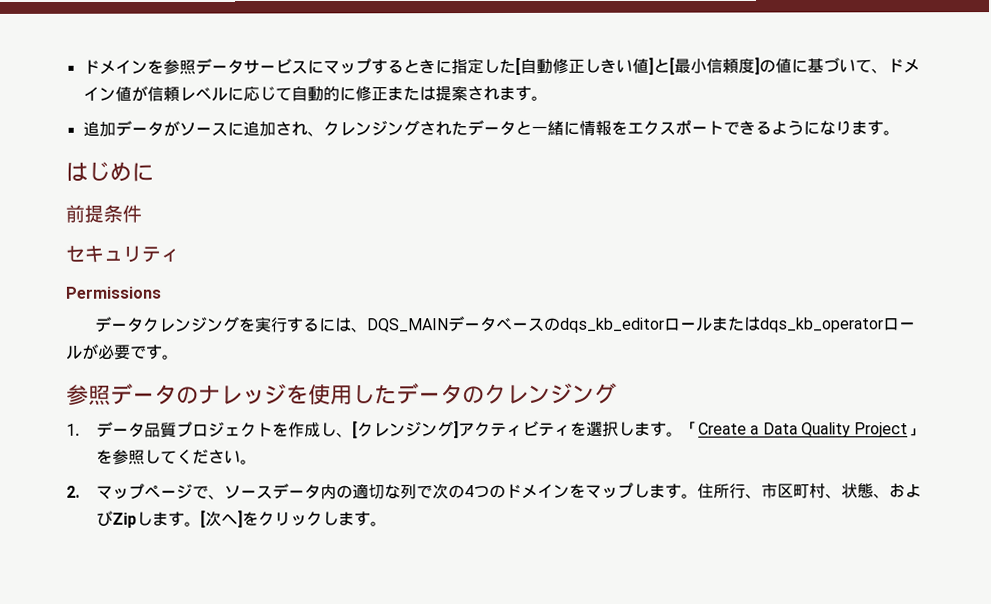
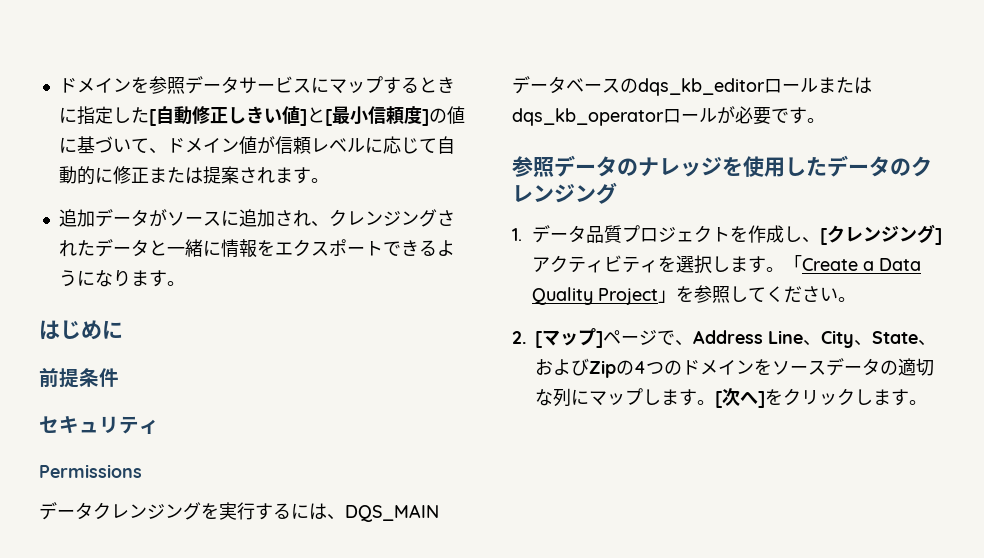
[95,483,449,500] マップページで、ソースデータ内の適切な列で次 -> [535,328,936,348] [535,358,616,378] [マップ]ページで、Address Line、City、State、およびZip
[584,482,922,499] [95,510,137,528] マップします。住所行、市区町村、状態、およびZip -> [772,358,934,376] [535,388,643,407] ソースデータの適切な列にマップ

